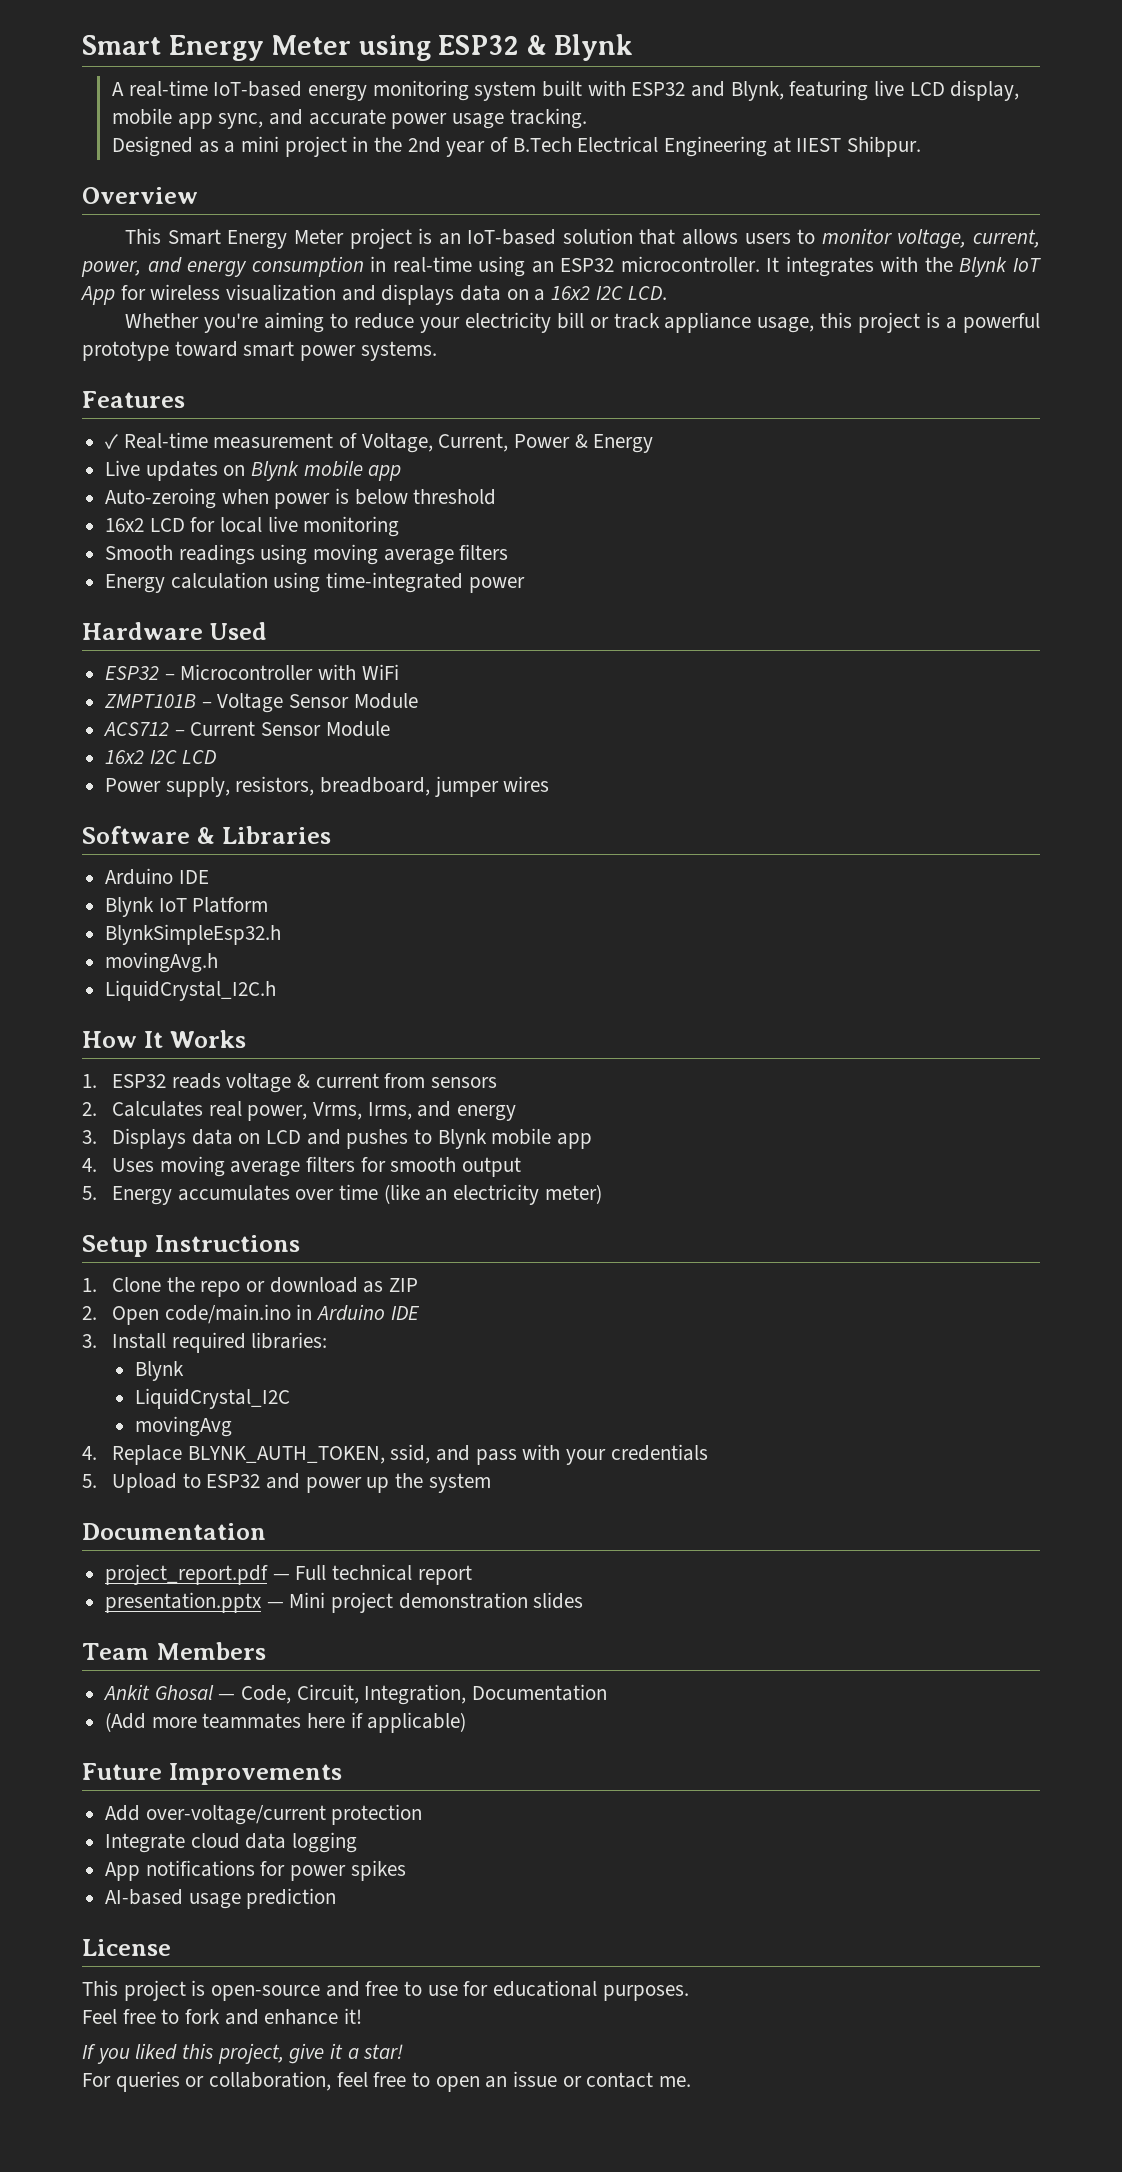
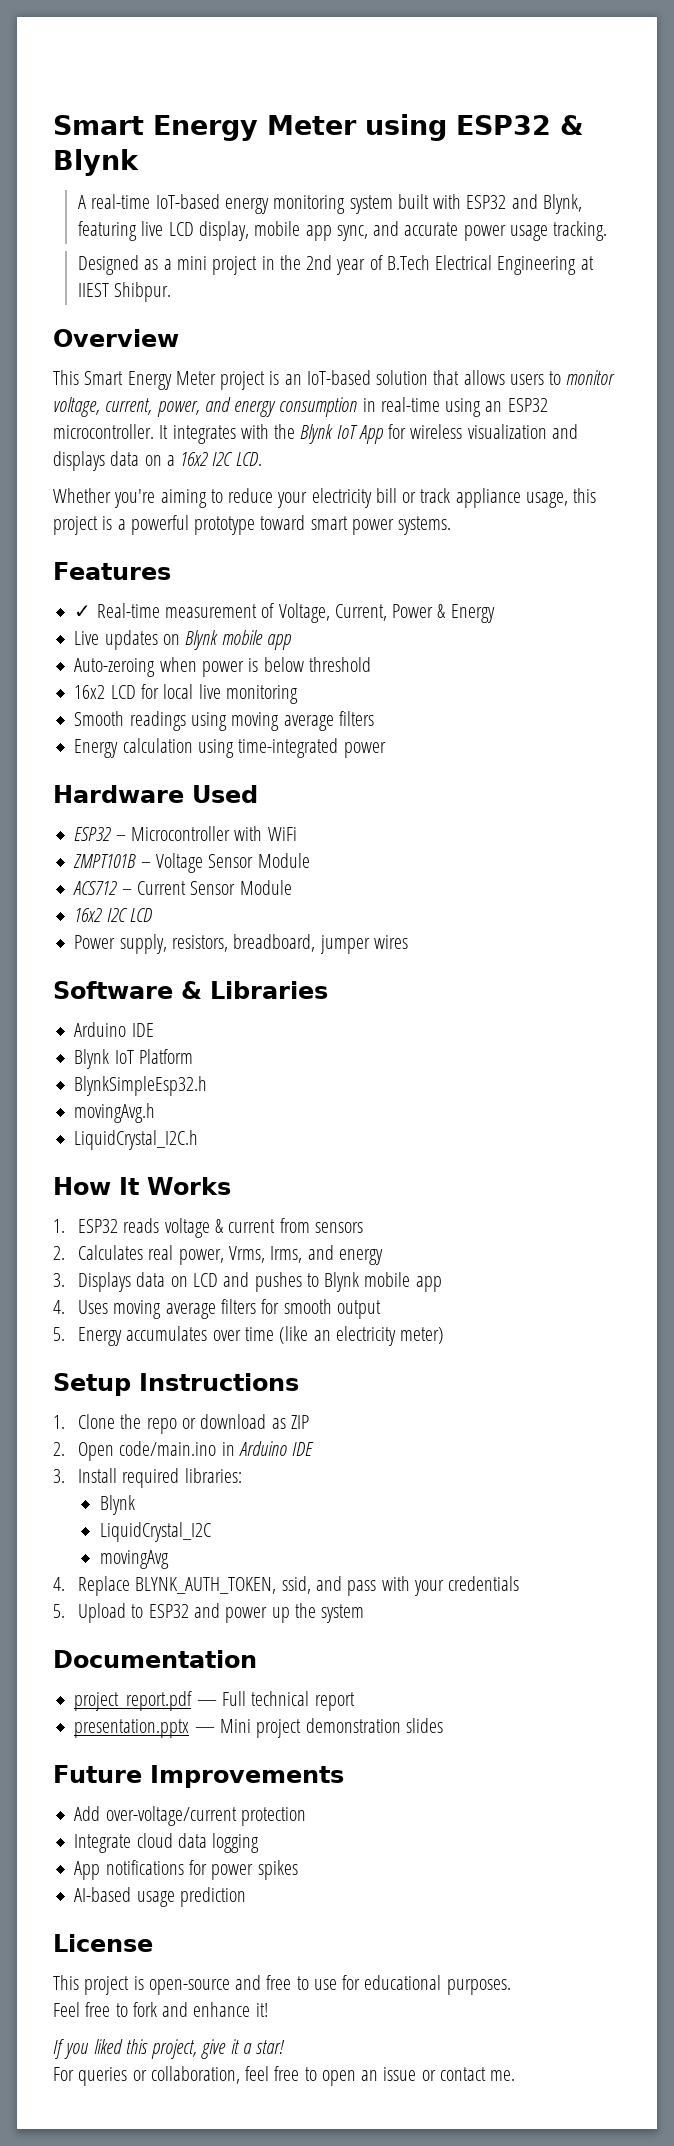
[82,1642,266,1660] [103,1684,608,1705] [105,1712,467,1733] // Team Members // Ankit Ghosal — Code, Circuit, Integration, Documentation // (Add more teammates here if applicable) -> (443, 1725) none

